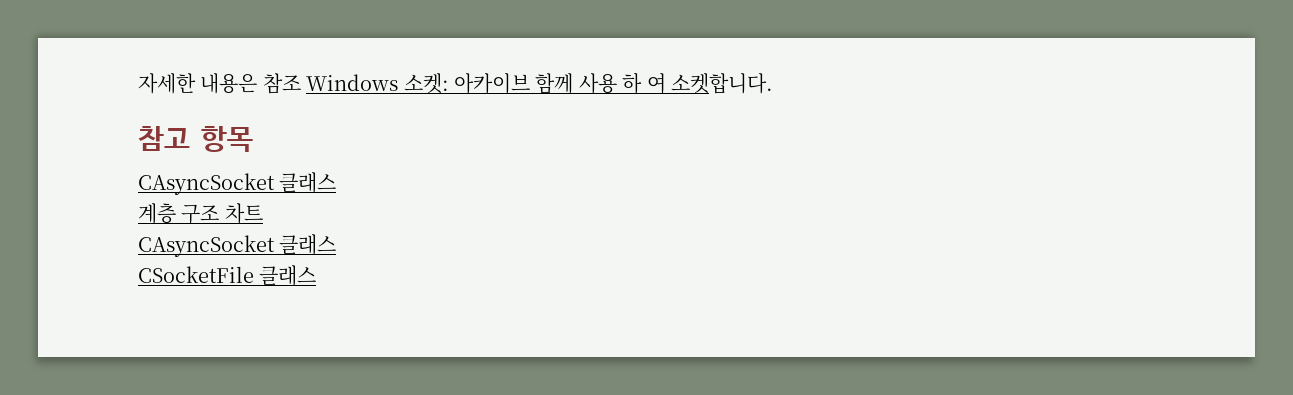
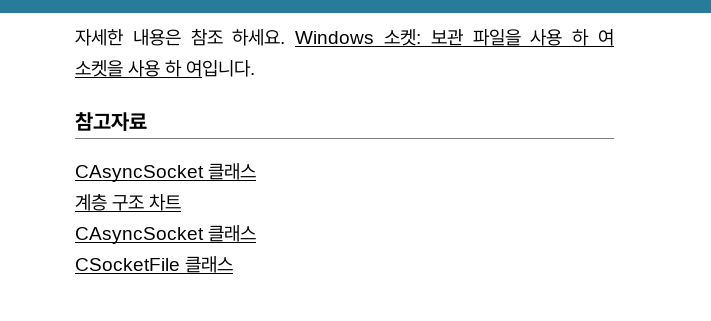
(301, 83) none -> [232,29,286,46] 하세요.
[454,73,574,94] 아카이브 함께 -> [430,29,521,46] 보관 파일을
[670,73,773,94] [138,126,253,152] 소켓합니다. // 참고 항목 -> [75,60,256,77] [75,112,147,131] 소켓을 사용 하 여입니다. // 참고자료

